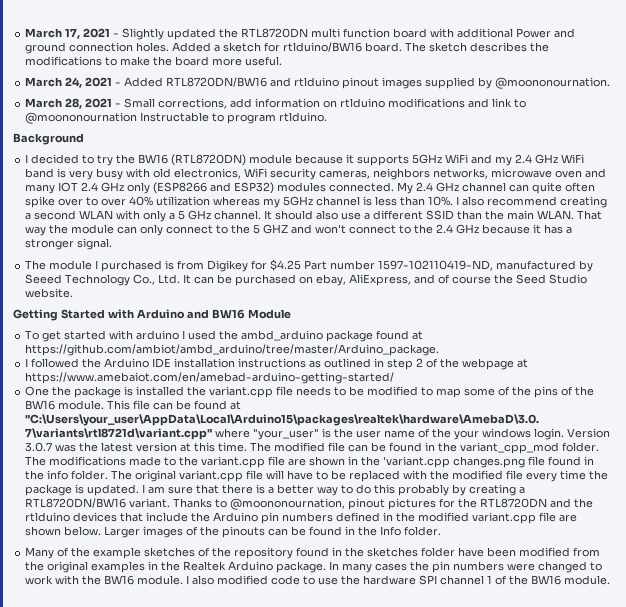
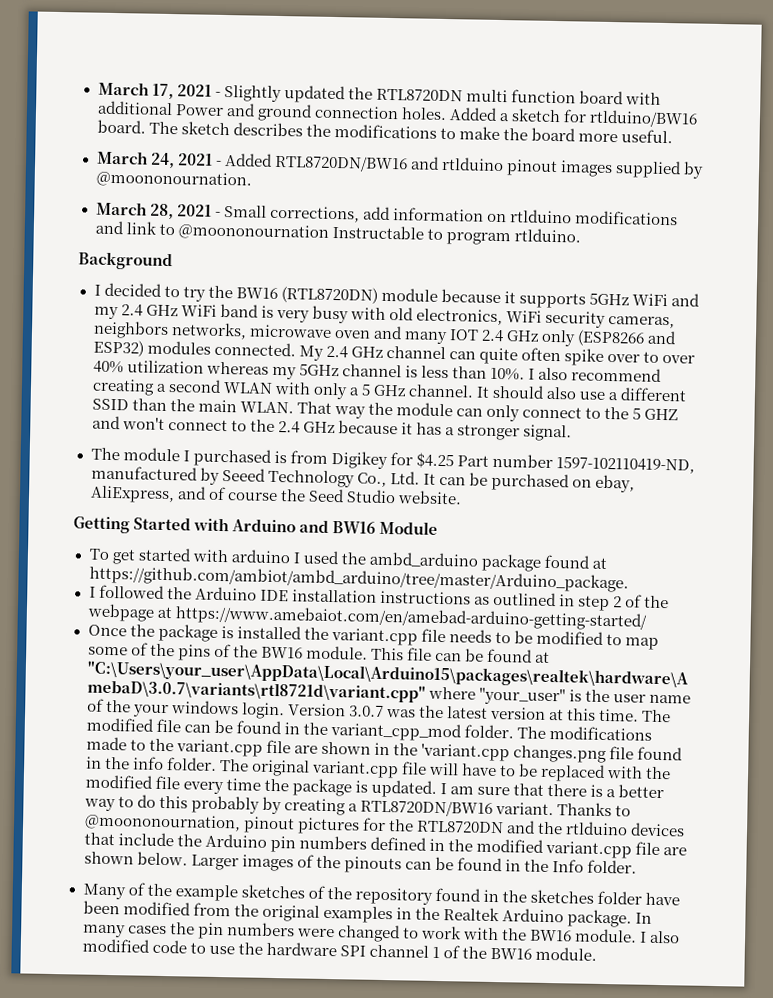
[25,386,50,396] One -> [87,624,127,637] Once

